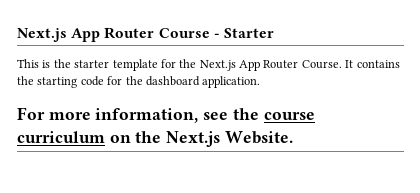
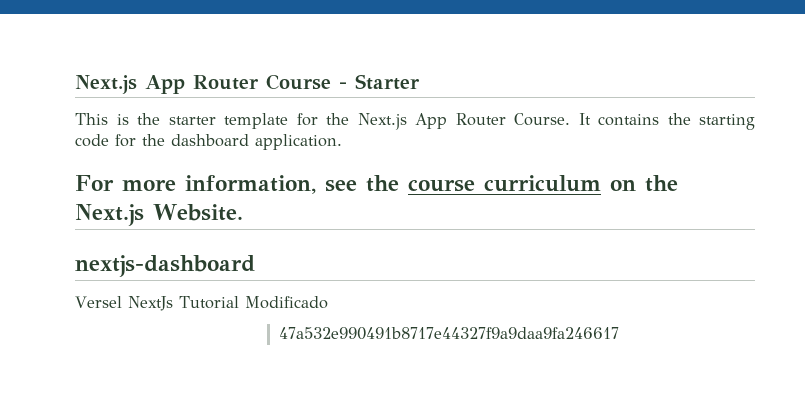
(293, 137) none -> [75,255,255,277] [75,296,328,311] [279,327,619,340] // nextjs-dashboard // Versel NextJs Tutorial Modificado // 47a532e990491b8717e44327f9a9daa9fa246617

